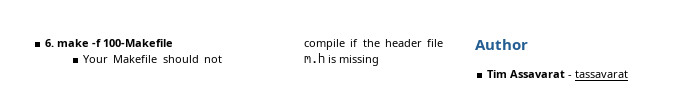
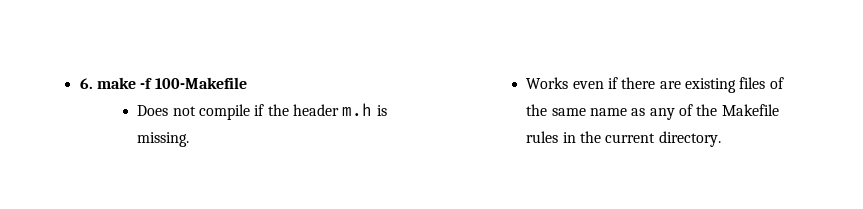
[83,55,199,63] Your Makefile should -> [137,105,169,116] Does
[427,39,443,47] file -> (339, 110) none
[339,55,380,66] [475,39,528,50] [487,70,629,78] missing // Author // Tim Assavarat - tassavarat -> [137,132,190,147] [526,77,784,93] [526,104,779,120] [526,131,721,147] missing. // Works even if there are existing files of the same name as any of the Makefile rules in the current directory.

